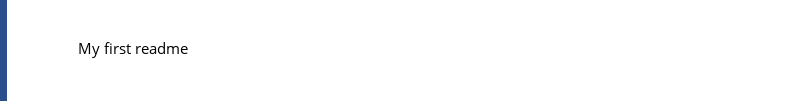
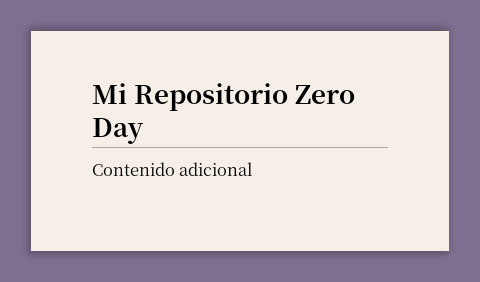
[78,42,189,58] My first readme -> [92,83,356,111] [92,118,144,144] [92,162,254,176] Mi Repositorio Zero Day // Contenido adicional

